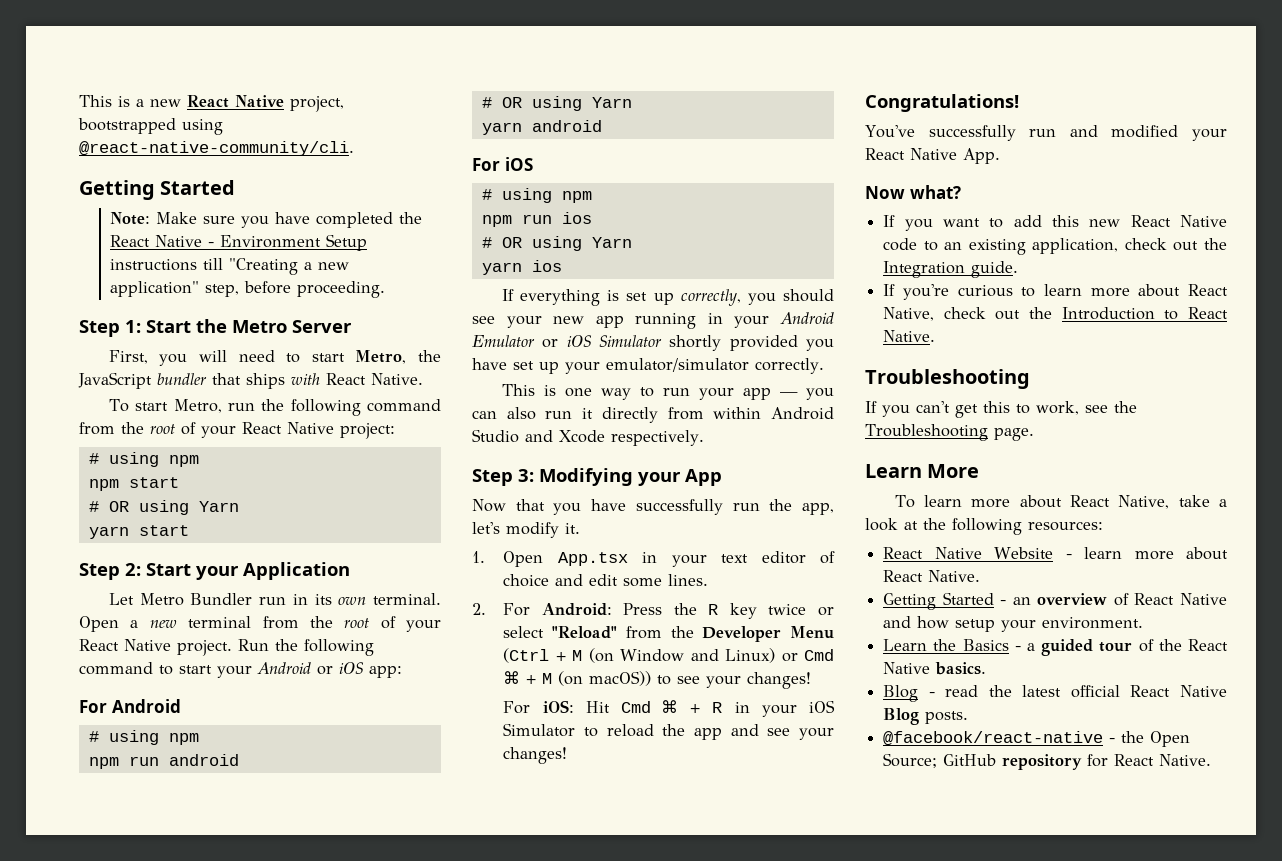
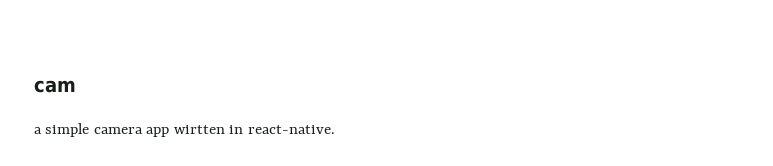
[79,95,344,112] [78,118,223,135] [79,141,354,156] [79,180,236,200] [110,212,423,228] [110,234,368,251] [110,258,350,275] [110,281,386,298] [79,319,352,337] [108,350,441,366] [78,372,423,389] [108,399,441,416] [79,422,395,439] [88,452,199,467] [88,477,179,491] [88,500,239,515] [88,525,189,539] [79,562,350,580] [108,593,441,606] [79,616,441,632] [79,639,374,656] [79,662,402,678] [79,699,181,713] [88,730,199,745] [88,754,239,769] [481,96,632,111] [481,120,602,135] [472,157,533,171] [481,188,592,203] [481,212,592,227] [481,236,632,251] [481,260,562,275] [501,289,834,306] [472,312,834,329] [472,335,834,351] [472,358,824,374] [501,384,834,400] [472,407,834,423] [472,429,704,446] [472,468,722,486] [472,499,834,515] [472,522,580,538] [472,551,835,567] [503,574,709,587] [472,603,834,619] [503,626,834,642] [503,648,834,663] [503,671,812,689] [503,700,835,717] [503,723,834,740] [503,747,568,764] [865,94,1019,112] [865,125,1227,141] [865,148,1000,164] [865,185,961,199] [883,215,1227,231] [883,238,1227,255] [883,261,1019,278] [883,284,1228,300] [883,307,1228,321] [883,330,936,342] [865,369,1030,389] [865,401,1137,418] [865,424,1034,441] [865,464,980,478] [894,495,1227,509] [865,518,1103,535] [883,547,1228,560] [883,570,981,582] [883,592,1227,610] [883,616,1144,632] [883,639,1228,656] [883,662,987,675] [883,685,1227,702] [883,708,969,725] [883,731,1191,747] [883,753,1212,770] This is a new React Native project, bootstrapped using @react-native-community/cli. // Getting Started // Note: Make sure you have completed the React Native - Environment Setup instructions till "Creating a new application" step, before proceeding. // Step 1: Start the Metro Server // First, you will need to start Metro, the JavaScript bundler that ships with React Native. // To start Metro, run the following command from the root of your React Native project: // # using npm // npm start // # OR using Yarn // yarn start // Step 2: Start your Application // Let Metro Bundler run in its own terminal. Open a new terminal from the root of your React Native project. Run the following command to start your Android or iOS app: // For Android // # using npm // npm run android // # OR using Yarn // yarn android // For iOS // # using npm // npm run ios // # OR using Yarn // yarn ios // If everything is set up correctly, you should see your new app running in your Android Emulator or iOS Simulator shortly provided you have set up your emulator/simulator correctly. // This is one way to run your app — you can also run it directly from within Android Studio and Xcode respectively. // Step 3: Modifying your App // Now that you have successfully run the app, let's modify it. // 1. Open App.tsx in your text editor of choice and edit some lines. // 2. For Android: Press the R key twice or select "Reload" from the Developer Menu (Ctrl + M (on Window and Linux) or Cmd ⌘ + M (on macOS)) to see your changes! // For iOS: Hit Cmd ⌘ + R in your iOS Simulator to reload the app and see your changes! // Congratulations! // You've successfully run and modified your React Native App. // Now what? // If you want to add this new React Native code to an existing application, check out the Integration guide. // If you're curious to learn more about React Native, check out the Introduction to React Native. // Troubleshooting // If you can't get this to work, see the Troubleshooting page. // Learn More // To learn more about React Native, take a look at the following resources: // React Native Website - learn more about React Native. // Getting Started - an overview of React Native and how setup your environment. // Learn the Basics - a guided tour of the React Native basics. // Blog - read the latest official React Native Blog posts. // @facebook/react-native - the Open Source; GitHub repository for React Native. -> [34,80,76,93] [34,123,335,137] cam // a simple camera app wirtten in react-native.

